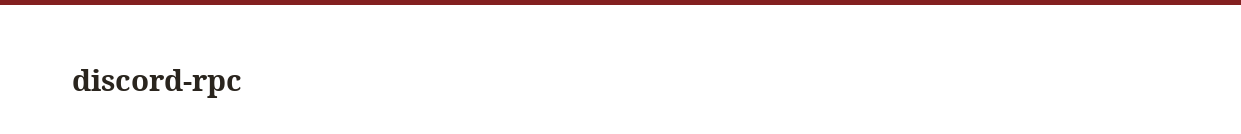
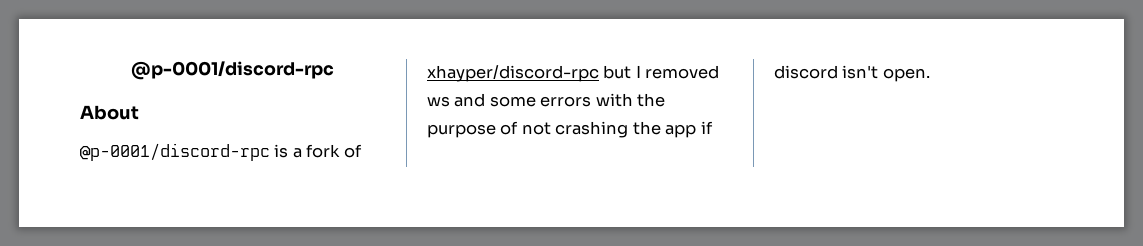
[72,69,242,98] discord-rpc -> [130,61,334,80] [80,105,139,120] [80,143,362,161] [427,65,720,82] [427,93,666,107] [427,121,713,138] [774,65,930,82] @p-0001/discord-rpc // About // @p-0001/discord-rpc is a fork of xhayper/discord-rpc but I removed ws and some errors with the purpose of not crashing the app if discord isn't open.

